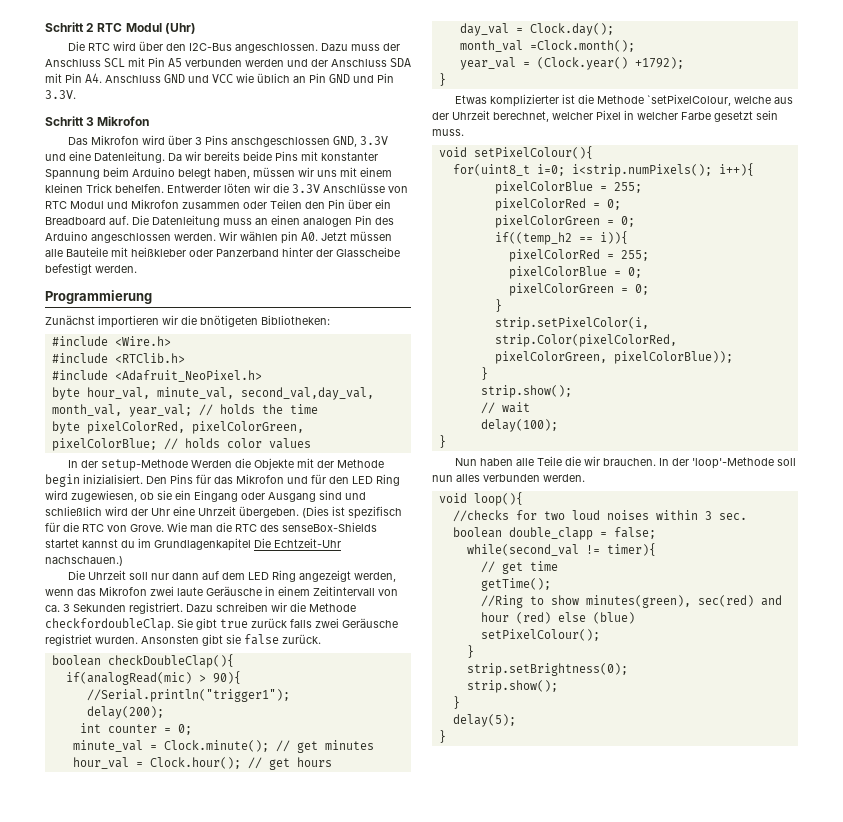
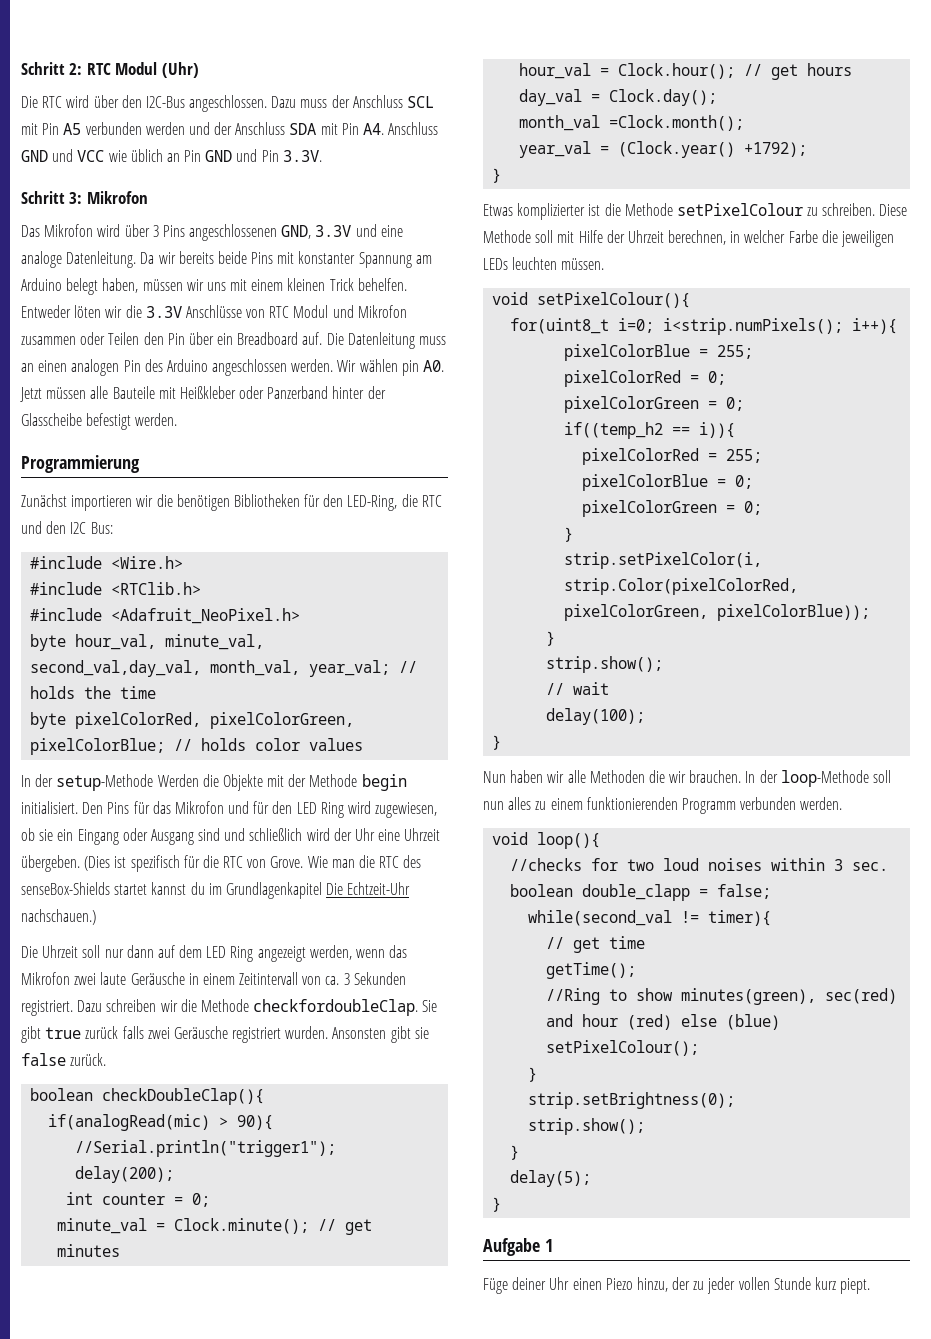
[45,22,95,32] Schritt 2 -> [21,62,83,75] Schritt 2:
[86,117,95,126] 3 -> [69,192,83,204] 3:
[231,137,331,147] anschgeschlossen -> [189,224,278,241] angeschlossenen
(91, 156) none -> [21,251,62,268] analoge
[103,167,129,177] beim -> [415,255,432,264] am
[167,184,221,193] Entwerder -> [21,305,71,318] Entweder
[131,247,186,257] heißkleber -> [179,386,236,399] Heißkleber
[200,315,330,327] bnötigeten Bibliotheken: -> [176,494,442,511] [21,521,113,534] benötigen Bibliotheken für den LED-Ring, die RTC und den I2C Bus:
[83,474,143,484] inizialisiert. -> [21,801,78,814] initialisiert.
[45,634,92,646] registriet -> [232,1027,282,1043] registriert
[647,94,794,106] [432,110,778,122] [432,129,464,136] `setPixelColour, welche aus der Uhrzeit berechnet, welcher Pixel in welcher Farbe gesetzt sein muss. -> [676,203,908,216] [483,230,895,247] [483,257,605,270] setPixelColour zu schreiben. Diese Methode soll mit Hilfe der Uhrzeit berechnen, in welcher Farbe die jeweiligen LEDs leuchten müssen.
[516,456,563,466] alle Teile -> [547,770,645,783] wir alle Methoden
[692,457,775,469] 'loop'-Methode -> [780,770,869,787] loop-Methode
(480, 478) none -> [535,797,736,814] zu einem funktionierenden Programm
(446, 736) none -> [483,1238,553,1256] [483,1277,871,1294] // Aufgabe 1 // Füge deiner Uhr einen Piezo hinzu, der zu jeder vollen Stunde kurz piept.

